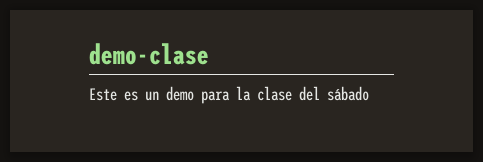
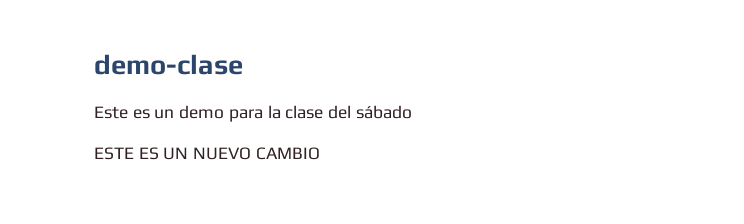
(369, 93) none -> [94,147,320,160] // ESTE ES UN NUEVO CAMBIO

